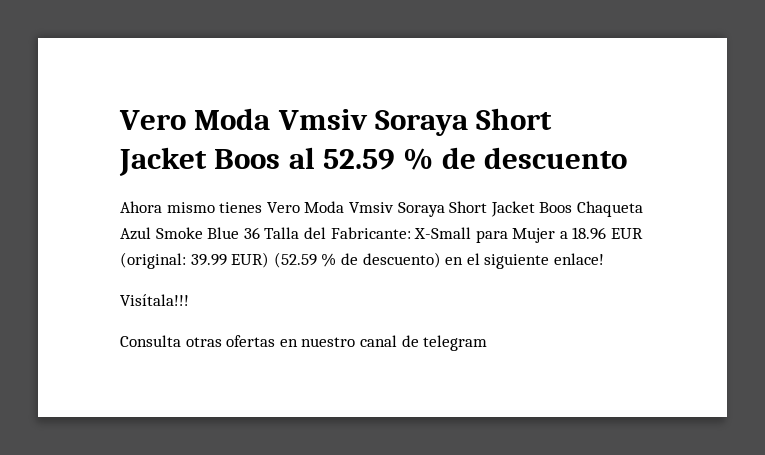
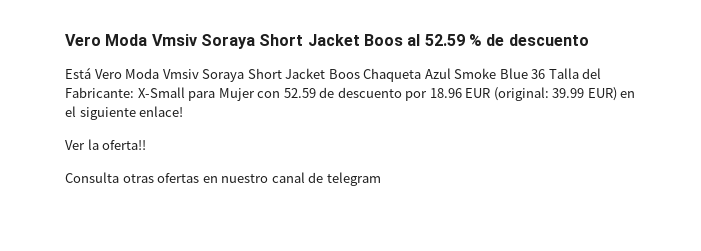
[120,201,263,213] Ahora mismo tienes -> [65,67,91,79] Está
[559,231,568,239] a -> [257,87,428,101] con 52.59 de descuento por
[273,252,441,268] (52.59 % de descuento) -> (617, 94) none
[120,294,189,306] Visítala!!! -> [65,139,147,150] Ver la oferta!!

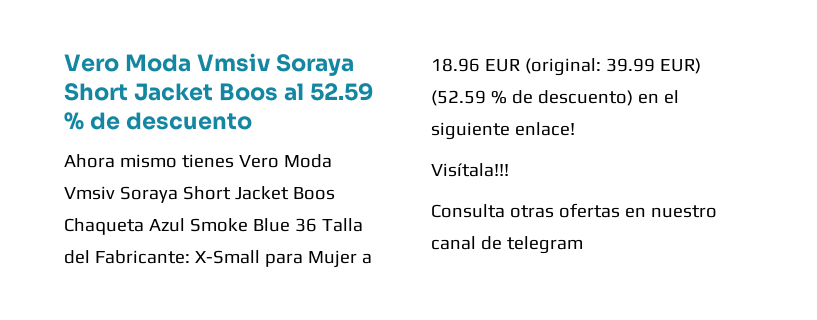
[65,67,91,79] Está -> [64,154,234,168] Ahora mismo tienes
[257,87,428,101] con 52.59 de descuento por -> [361,253,372,264] a
(617, 94) none -> [431,90,633,106] (52.59 % de descuento)
[65,139,147,150] Ver la oferta!! -> [431,163,509,177] Visítala!!!

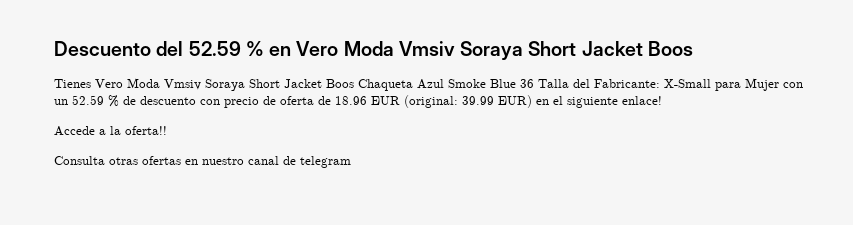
[64,53,355,76] [64,83,374,101] [64,112,253,130] [64,154,234,168] Vero Moda Vmsiv Soraya Short Jacket Boos al 52.59 % de descuento // Ahora mismo tienes -> [54,41,693,60] [54,79,91,88] Descuento del 52.59 % en Vero Moda Vmsiv Soraya Short Jacket Boos // Tienes
[361,253,372,264] a -> [783,82,803,88] [54,95,331,108] con un 52.59 % de descuento con precio de oferta de
[431,90,633,106] (52.59 % de descuento) -> (532, 101) none
[431,163,509,177] Visítala!!! -> [54,126,167,136] Accede a la oferta!!

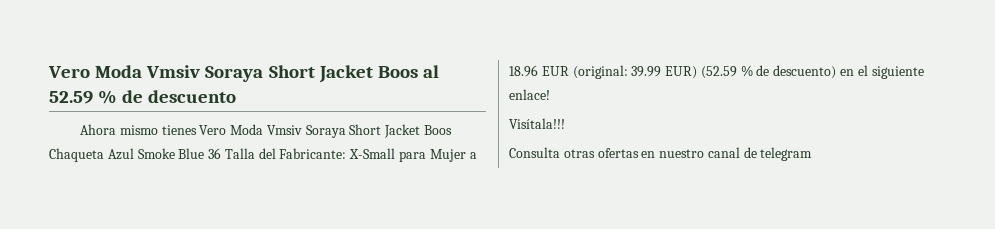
[54,41,693,60] [54,79,91,88] Descuento del 52.59 % en Vero Moda Vmsiv Soraya Short Jacket Boos // Tienes -> [48,65,439,83] [49,90,237,104] [79,124,197,135] Vero Moda Vmsiv Soraya Short Jacket Boos al 52.59 % de descuento // Ahora mismo tienes
[783,82,803,88] [54,95,331,108] con un 52.59 % de descuento con precio de oferta de -> [469,152,477,159] a
(532, 101) none -> [700,65,837,79] (52.59 % de descuento)
[54,126,167,136] Accede a la oferta!! -> [509,118,565,129] Visítala!!!

